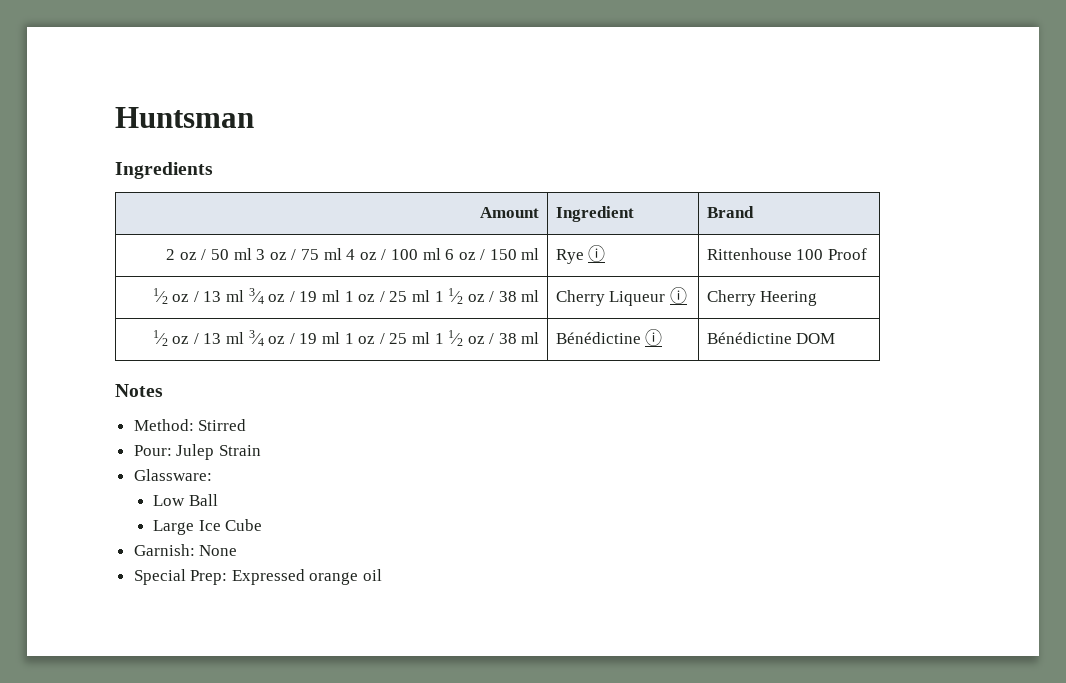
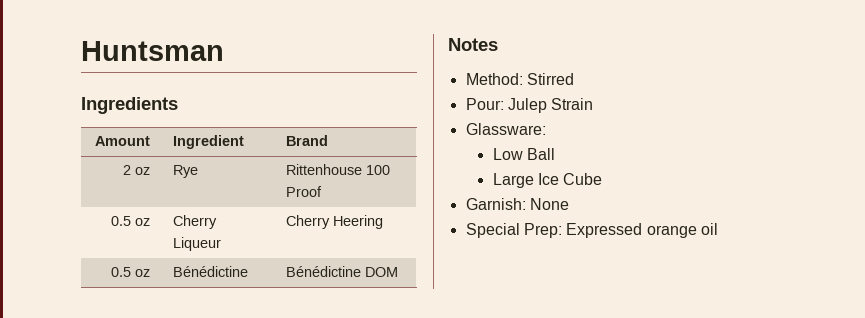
[201,248,540,260] / 50 ml 3 oz / 75 ml 4 oz / 100 ml 6 oz / 150 ml -> (150, 171) none
[588,245,606,262] ⓘ -> (199, 171) none
[152,288,540,304] 1⁄2 oz / 13 ml 3⁄4 oz / 19 ml 1 oz / 25 ml 1 1⁄2 oz / 38 ml -> [110,216,150,226] 0.5 oz
[669,287,687,304] ⓘ -> (222, 244) none
[152,330,540,346] [555,329,663,346] 1⁄2 oz / 13 ml 3⁄4 oz / 19 ml 1 oz / 25 ml 1 1⁄2 oz / 38 ml | Bénédictine ⓘ -> [110,267,150,277] [173,266,249,277] 0.5 oz | Bénédictine

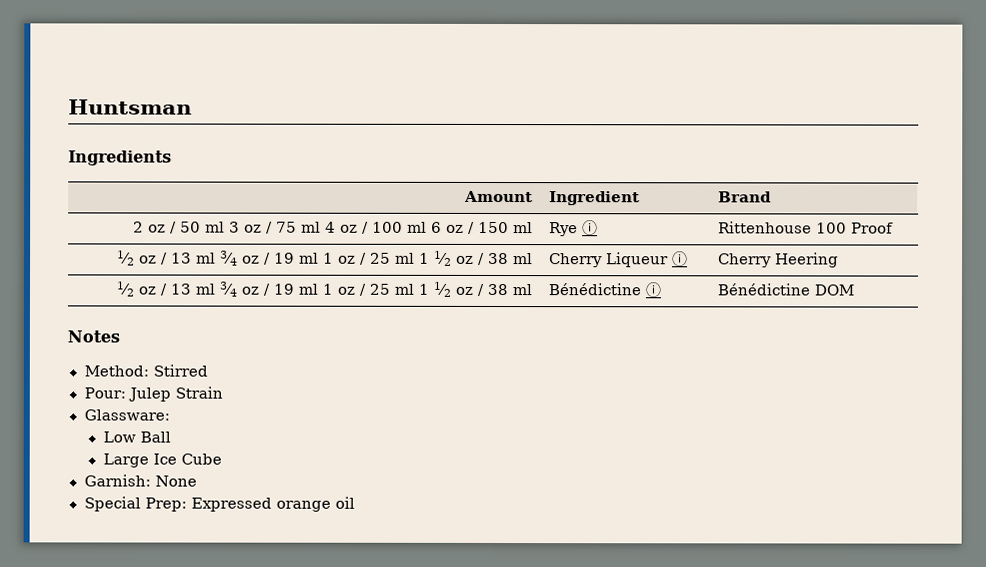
(150, 171) none -> [170,221,534,234] / 50 ml 3 oz / 75 ml 4 oz / 100 ml 6 oz / 150 ml
(199, 171) none -> [581,220,598,236] ⓘ
[110,216,150,226] 0.5 oz -> [117,250,534,266] 1⁄2 oz / 13 ml 3⁄4 oz / 19 ml 1 oz / 25 ml 1 1⁄2 oz / 38 ml
(222, 244) none -> [671,251,688,267] ⓘ
[110,267,150,277] [173,266,249,277] 0.5 oz | Bénédictine -> [116,281,533,297] [547,282,662,298] 1⁄2 oz / 13 ml 3⁄4 oz / 19 ml 1 oz / 25 ml 1 1⁄2 oz / 38 ml | Bénédictine ⓘ

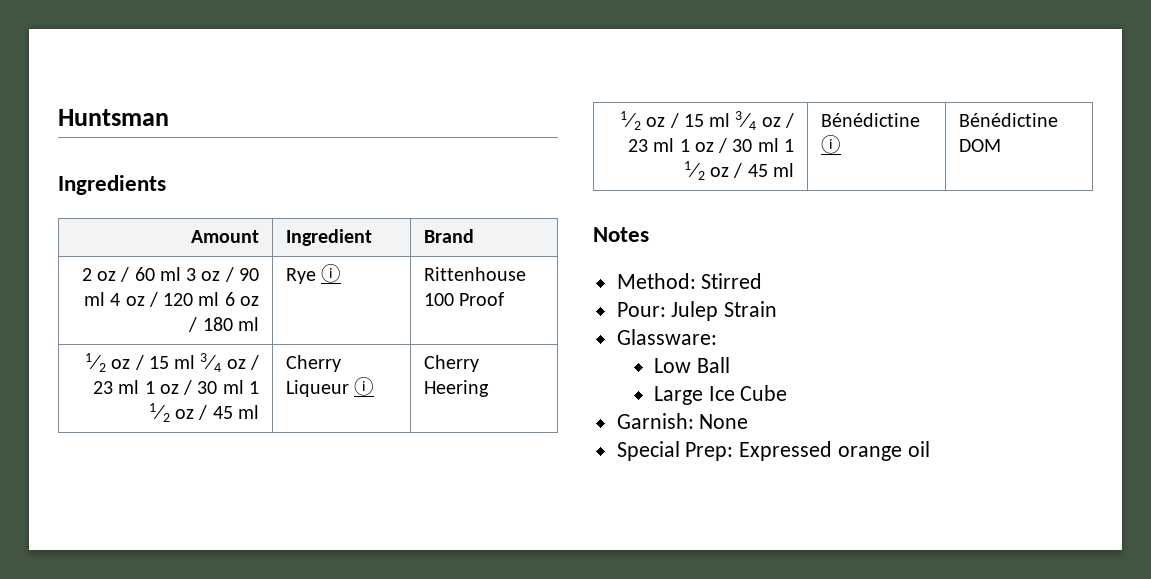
[180,221,202,233] 50 -> [134,267,155,281] 60
[276,221,298,233] 75 -> [238,268,259,281] 90
[372,221,404,233] 100 -> [163,293,194,306] 120
[478,221,510,234] 150 -> [202,317,233,331] 180
[171,250,510,266] 13 ml 3⁄4 oz / 19 ml 1 oz / 25 ml 1 1⁄2 oz / 38 -> [148,353,259,372] [92,380,259,395] [148,403,233,422] 15 ml 3⁄4 oz / 23 ml 1 oz / 30 ml 1 1⁄2 oz / 45
[170,281,509,297] 13 ml 3⁄4 oz / 19 ml 1 oz / 25 ml 1 1⁄2 oz / 38 -> [683,111,794,130] [627,138,794,153] [683,161,768,180] 15 ml 3⁄4 oz / 23 ml 1 oz / 30 ml 1 1⁄2 oz / 45

